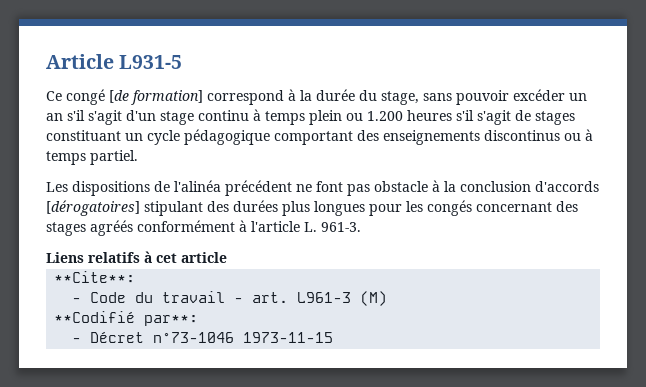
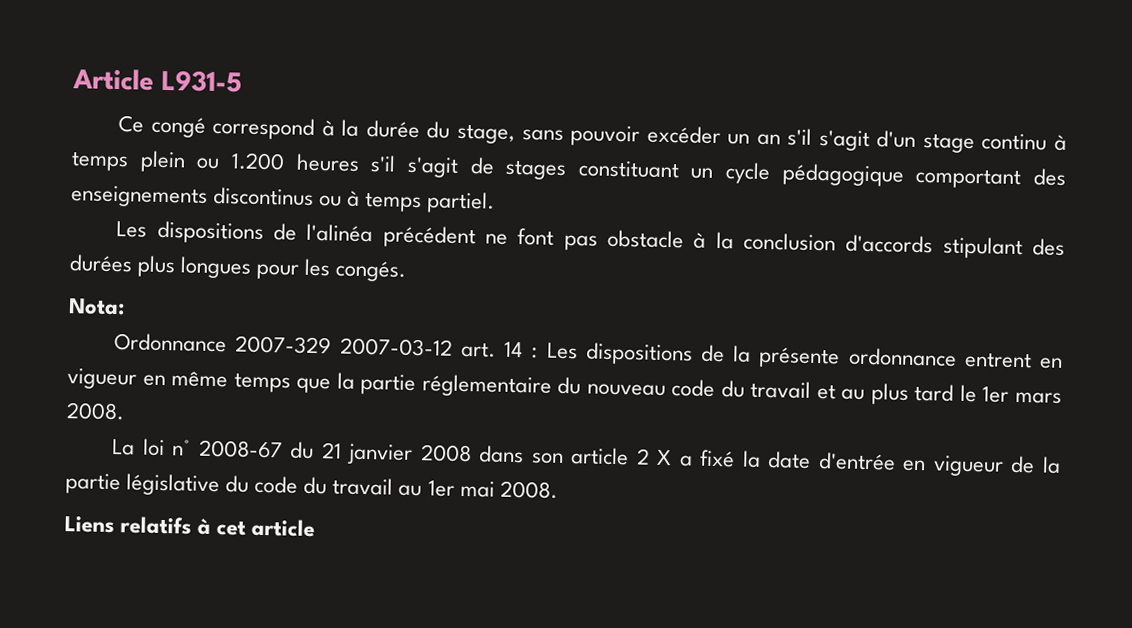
[109,90,203,105] [de formation] -> (206, 127) none
[46,200,140,216] [dérogatoires] -> (934, 244) none
[427,200,578,216] [46,220,361,236] congés concernant des stages agréés conformément à l'article L. 961-3. -> [335,260,408,282] [68,298,125,316] [114,333,1064,369] [67,368,1062,405] [66,402,125,421] [112,438,1061,477] [65,473,558,499] congés. // Nota: // Ordonnance 2007-329 2007-03-12 art. 14 : Les dispositions de la présente ordonnance entrent en vigueur en même temps que la partie réglementaire du nouveau code du travail et au plus tard le 1er mars 2008. // La loi n° 2008-67 du 21 janvier 2008 dans son article 2 X a fixé la date d'entrée en vigueur de la partie législative du code du travail au 1er mai 2008.
[54,271,136,283] [72,291,388,306] [54,311,199,326] [72,331,334,343] // **Cite**: // - Code du travail - art. L961-3 (M) // **Codifié par**: // - Décret n°73-1046 1973-11-15 -> (316, 528) none

